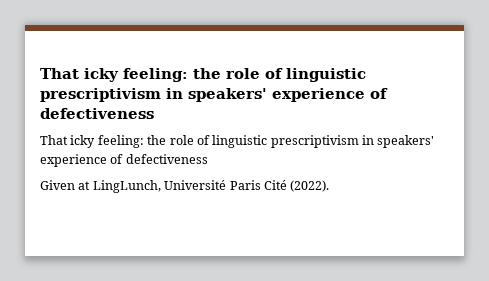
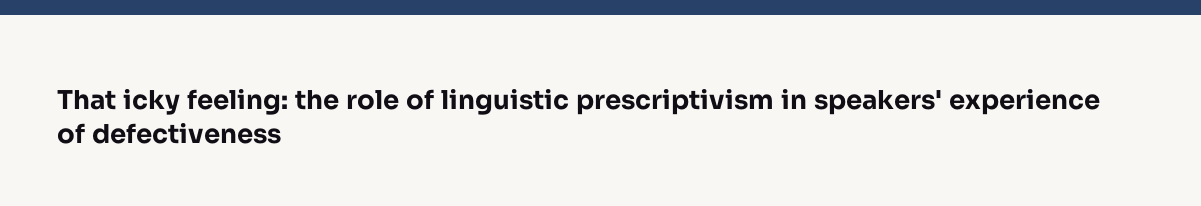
[40,135,435,148] [40,154,208,167] [40,180,330,193] // That icky feeling: the role of linguistic prescriptivism in speakers' experience of defectiveness // Given at LingLunch, Université Paris Cité (2022). -> (282, 133) none

